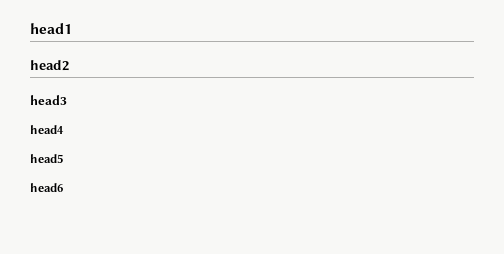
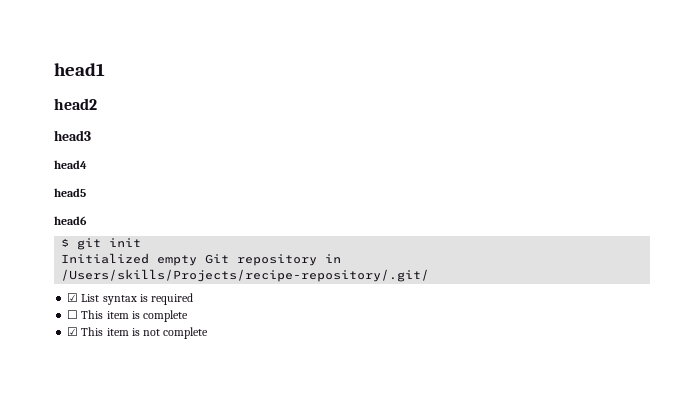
(63, 187) none -> [61,238,142,250] [61,253,342,266] [61,269,430,282] [67,293,194,305] [67,310,189,322] [67,327,209,339] // $ git init // Initialized empty Git repository in /Users/skills/Projects/recipe-repository/.git/ // ☑ List syntax is required // ☐ This item is complete // ☑ This item is not complete

